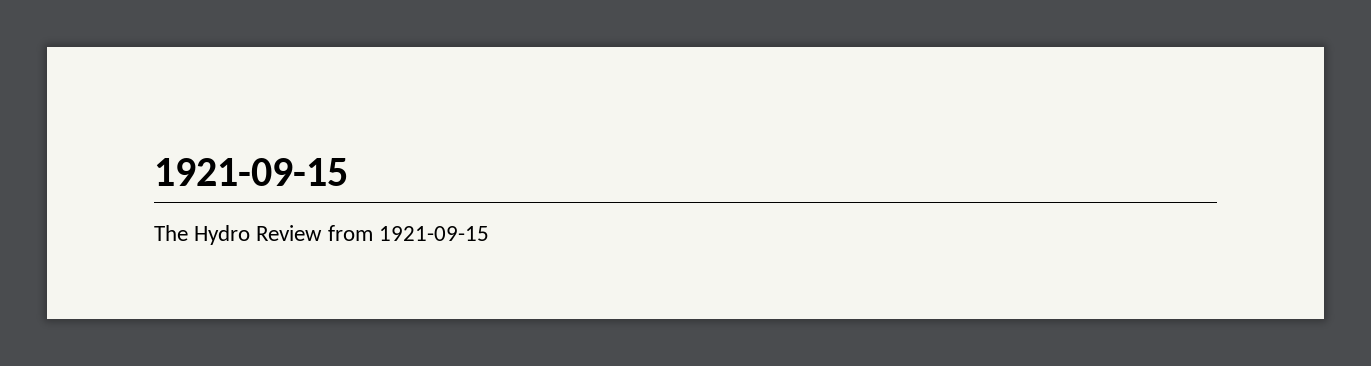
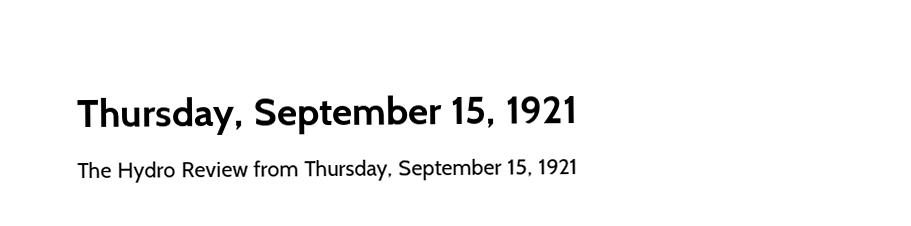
[154,158,348,186] 1921-09-15 -> [76,95,578,137] Thursday, September 15, 1921
[378,226,489,241] 1921-09-15 -> [304,158,578,182] Thursday, September 15, 1921

